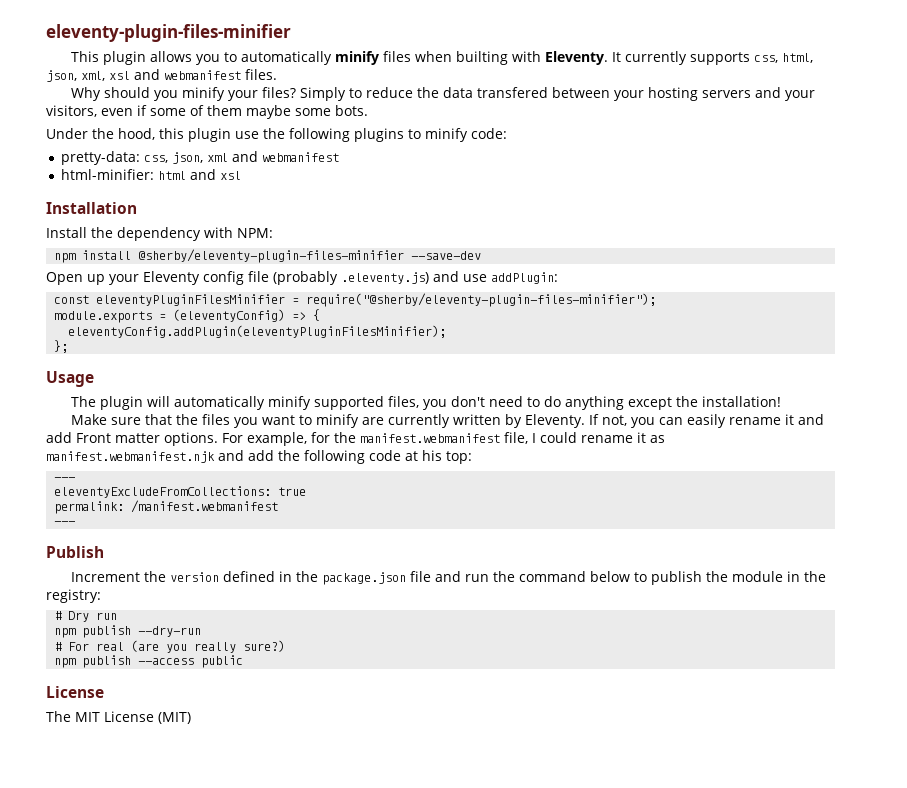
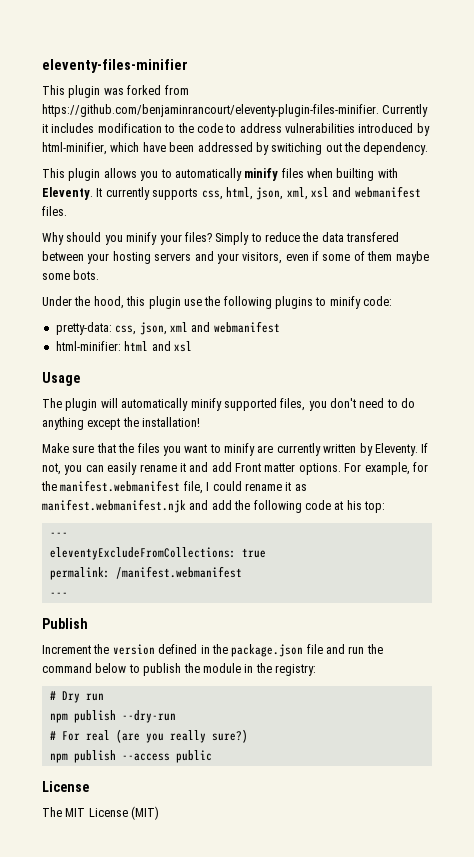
[46,24,291,42] eleventy-plugin-files-minifier -> [42,59,188,73] [42,85,189,98] [42,104,429,117] [42,123,430,136] [42,142,429,155] eleventy-files-minifier // This plugin was forked from https://github.com/benjaminrancourt/eleventy-plugin-files-minifier. Currently it includes modification to the code to address vulnerabilities introduced by html-minifier, which have been addressed by switiching out the dependency.
[46,202,137,214] [46,227,273,241] [54,249,482,263] [46,271,558,285] [54,293,657,307] [54,309,321,323] [68,325,447,338] [54,340,69,353] // Installation // Install the dependency with NPM: // npm install @sherby/eleventy-plugin-files-minifier --save-dev // Open up your Eleventy config file (probably .eleventy.js) and use addPlugin: // const eleventyPluginFilesMinifier = require("@sherby/eleventy-plugin-files-minifier"); // module.exports = (eleventyConfig) => { // eleventyConfig.addPlugin(eleventyPluginFilesMinifier); // }; -> (192, 346) none

